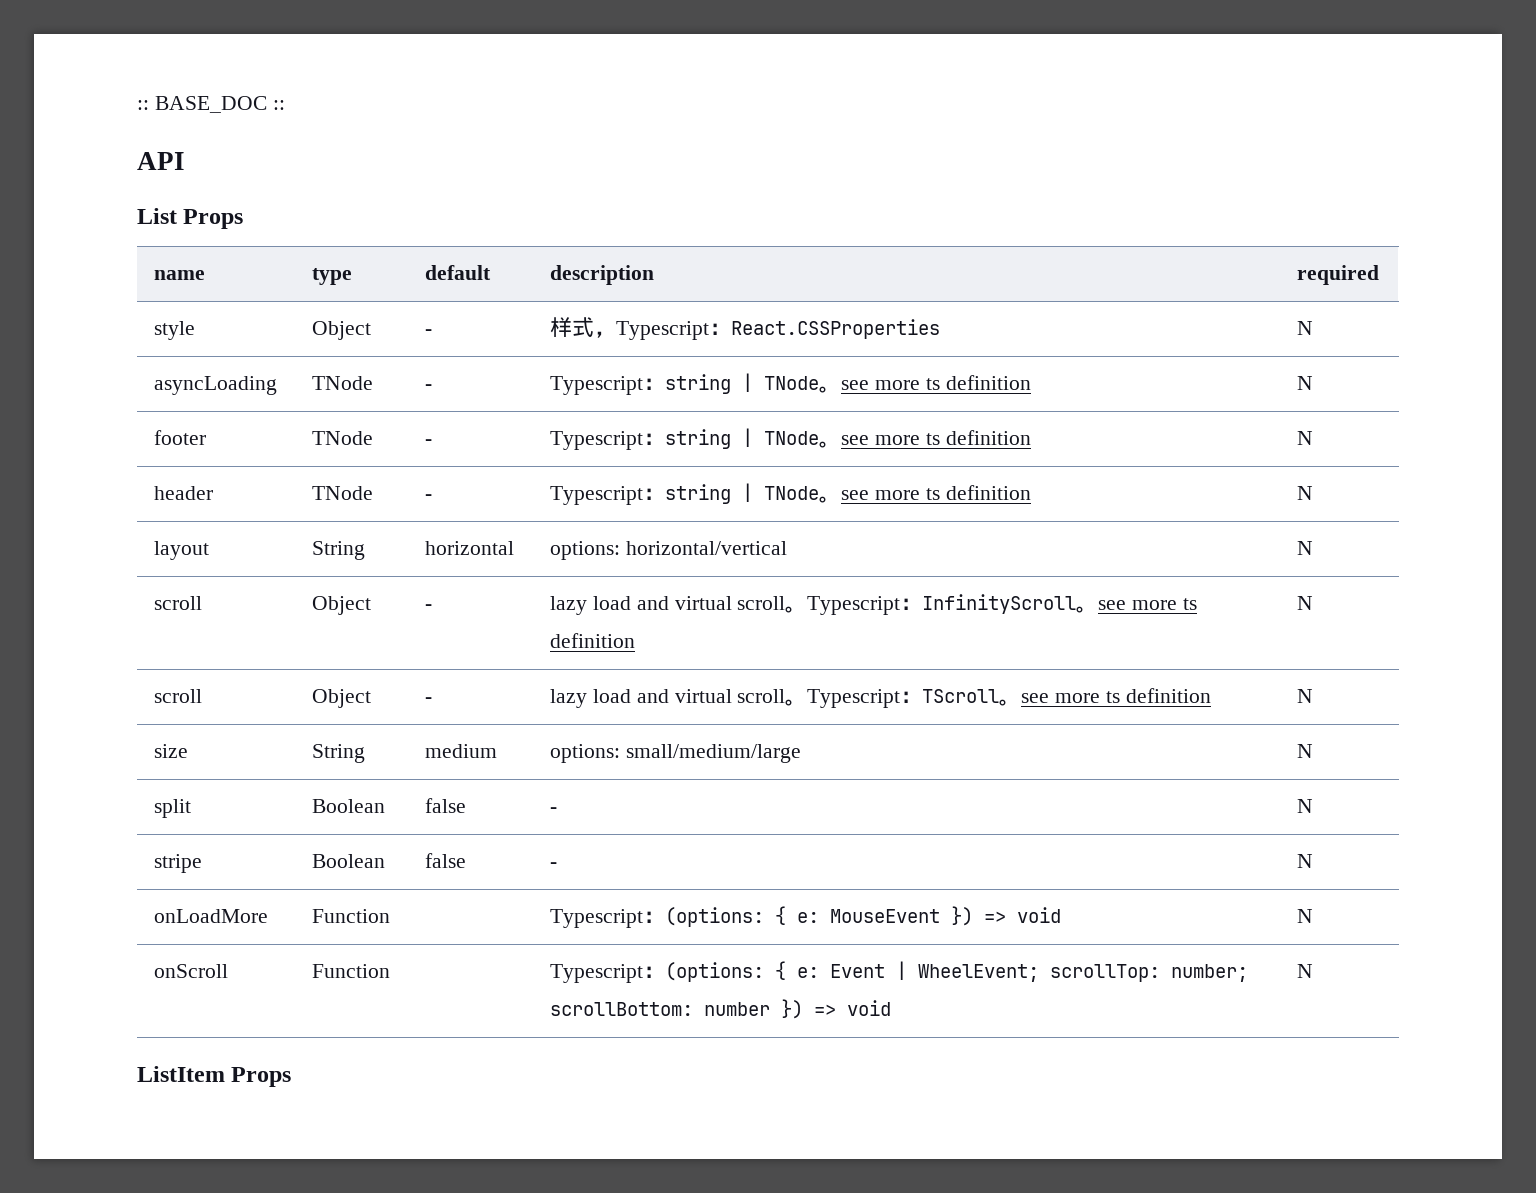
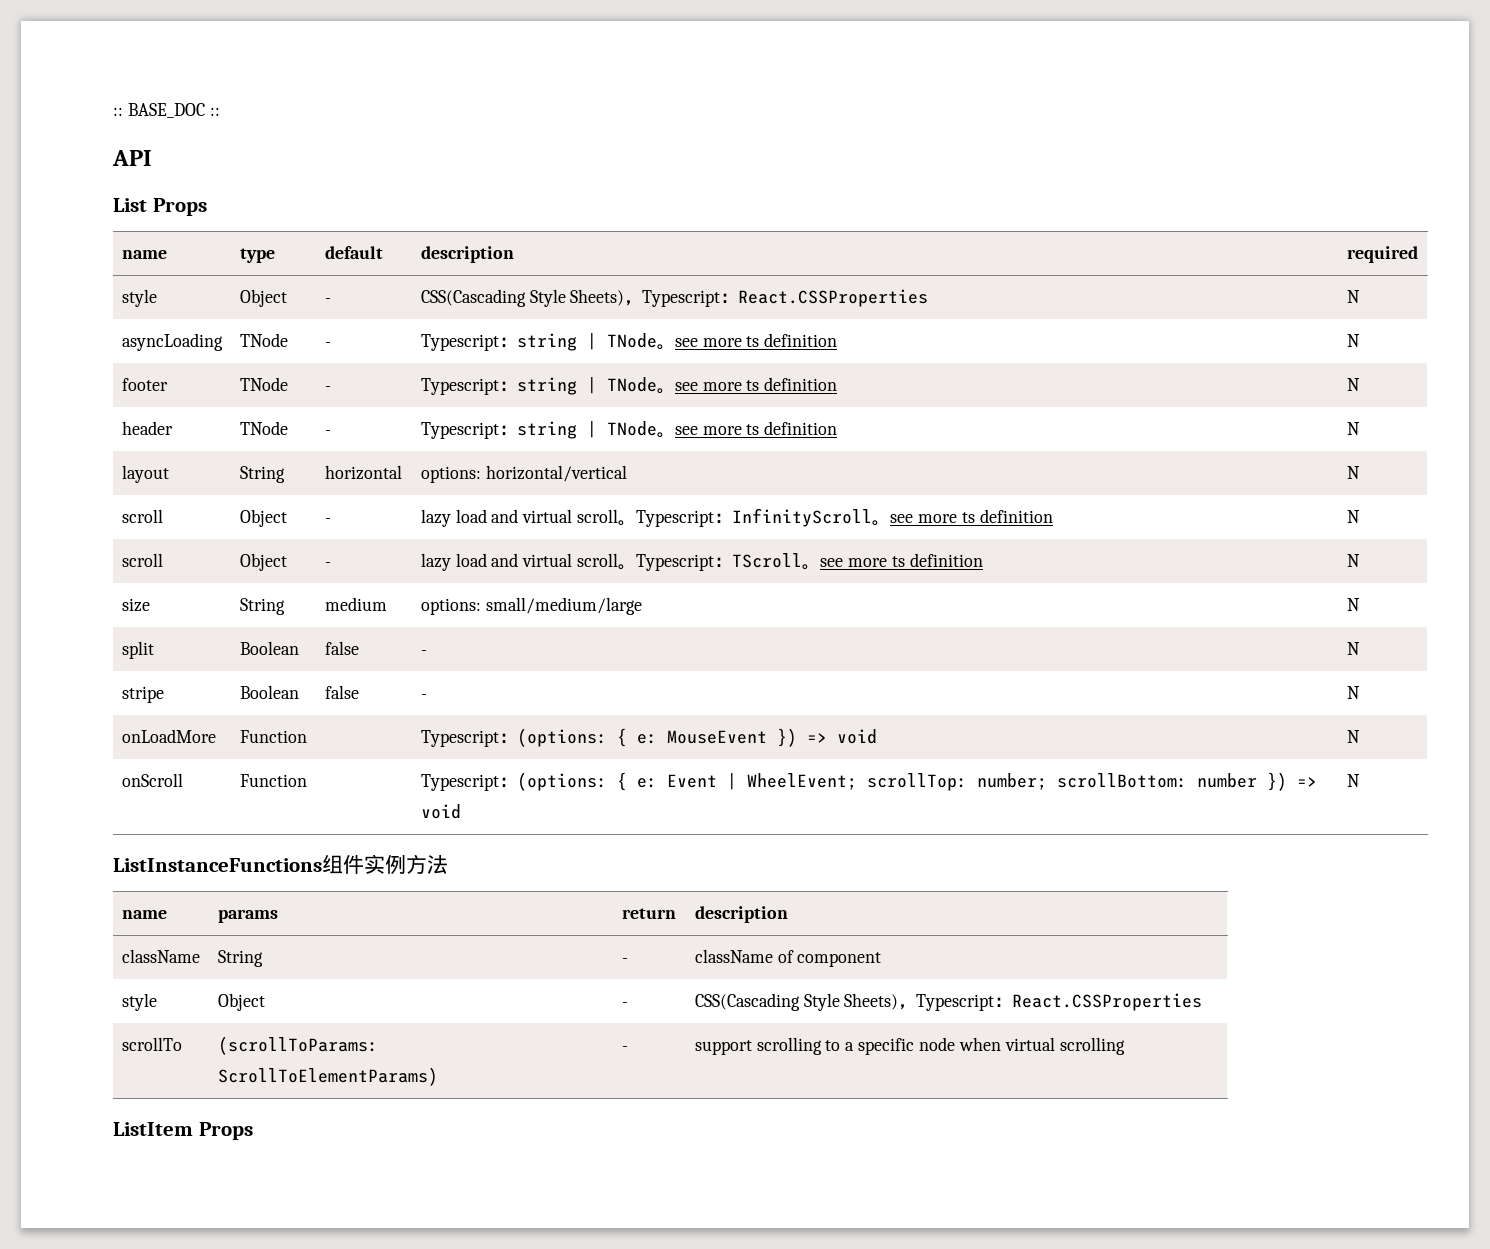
[550,317,595,337] 样式 -> [420,289,625,307] CSS(Cascading Style Sheets)
(1314, 971) none -> [113,854,448,875] [121,910,167,919] [217,909,278,923] [621,908,676,919] [694,906,788,923] [121,949,200,963] [217,950,263,967] [621,958,628,963] [694,949,882,967] [121,993,157,1011] [217,993,265,1011] [621,1002,628,1007] [694,993,1203,1011] [121,1037,182,1051] [217,1036,378,1055] [217,1067,438,1086] [621,1046,628,1051] [694,1037,1125,1055] // ListInstanceFunctions组件实例方法 // name | params | return | description // className | String | - | className of component // style | Object | - | CSS(Cascading Style Sheets)，Typescript：React.CSSProperties // scrollTo | (scrollToParams: ScrollToElementParams) | - | support scrolling to a specific node when virtual scrolling

